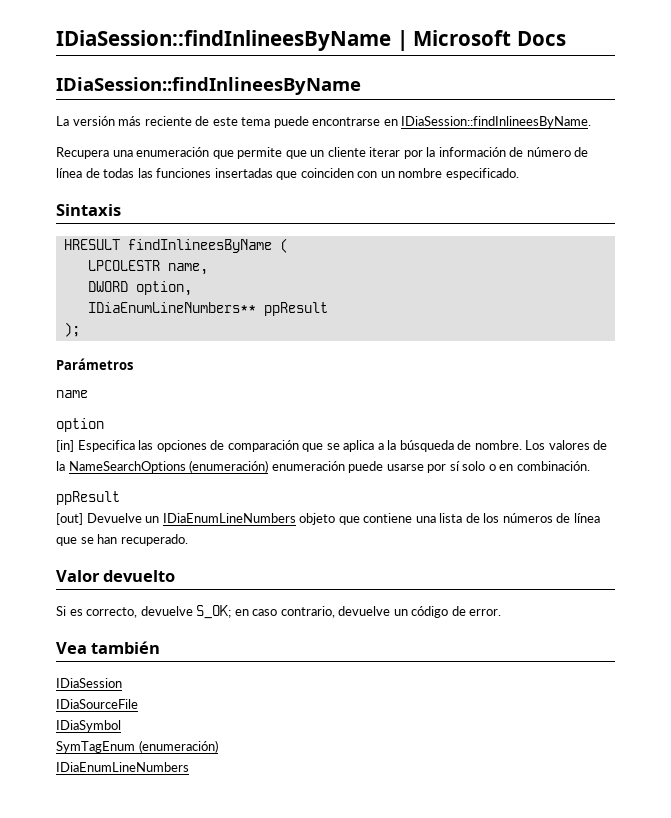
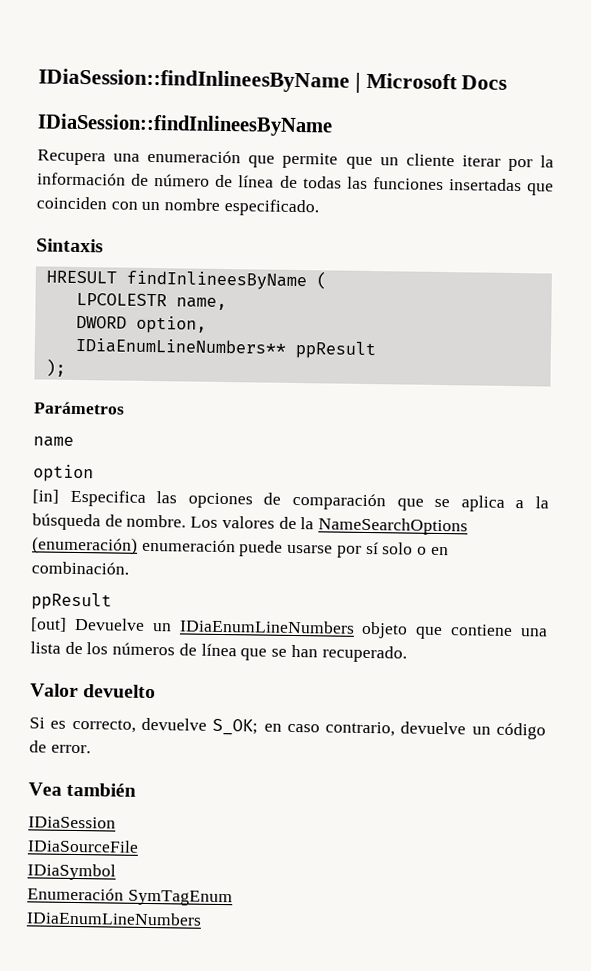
[56,116,592,128] // La versión más reciente de este tema puede encontrarse en IDiaSession::findInlineesByName. -> (333, 125) none
(121, 726) none -> [27,887,124,901] Enumeración
[138,740,218,753] (enumeración) -> (233, 898) none

